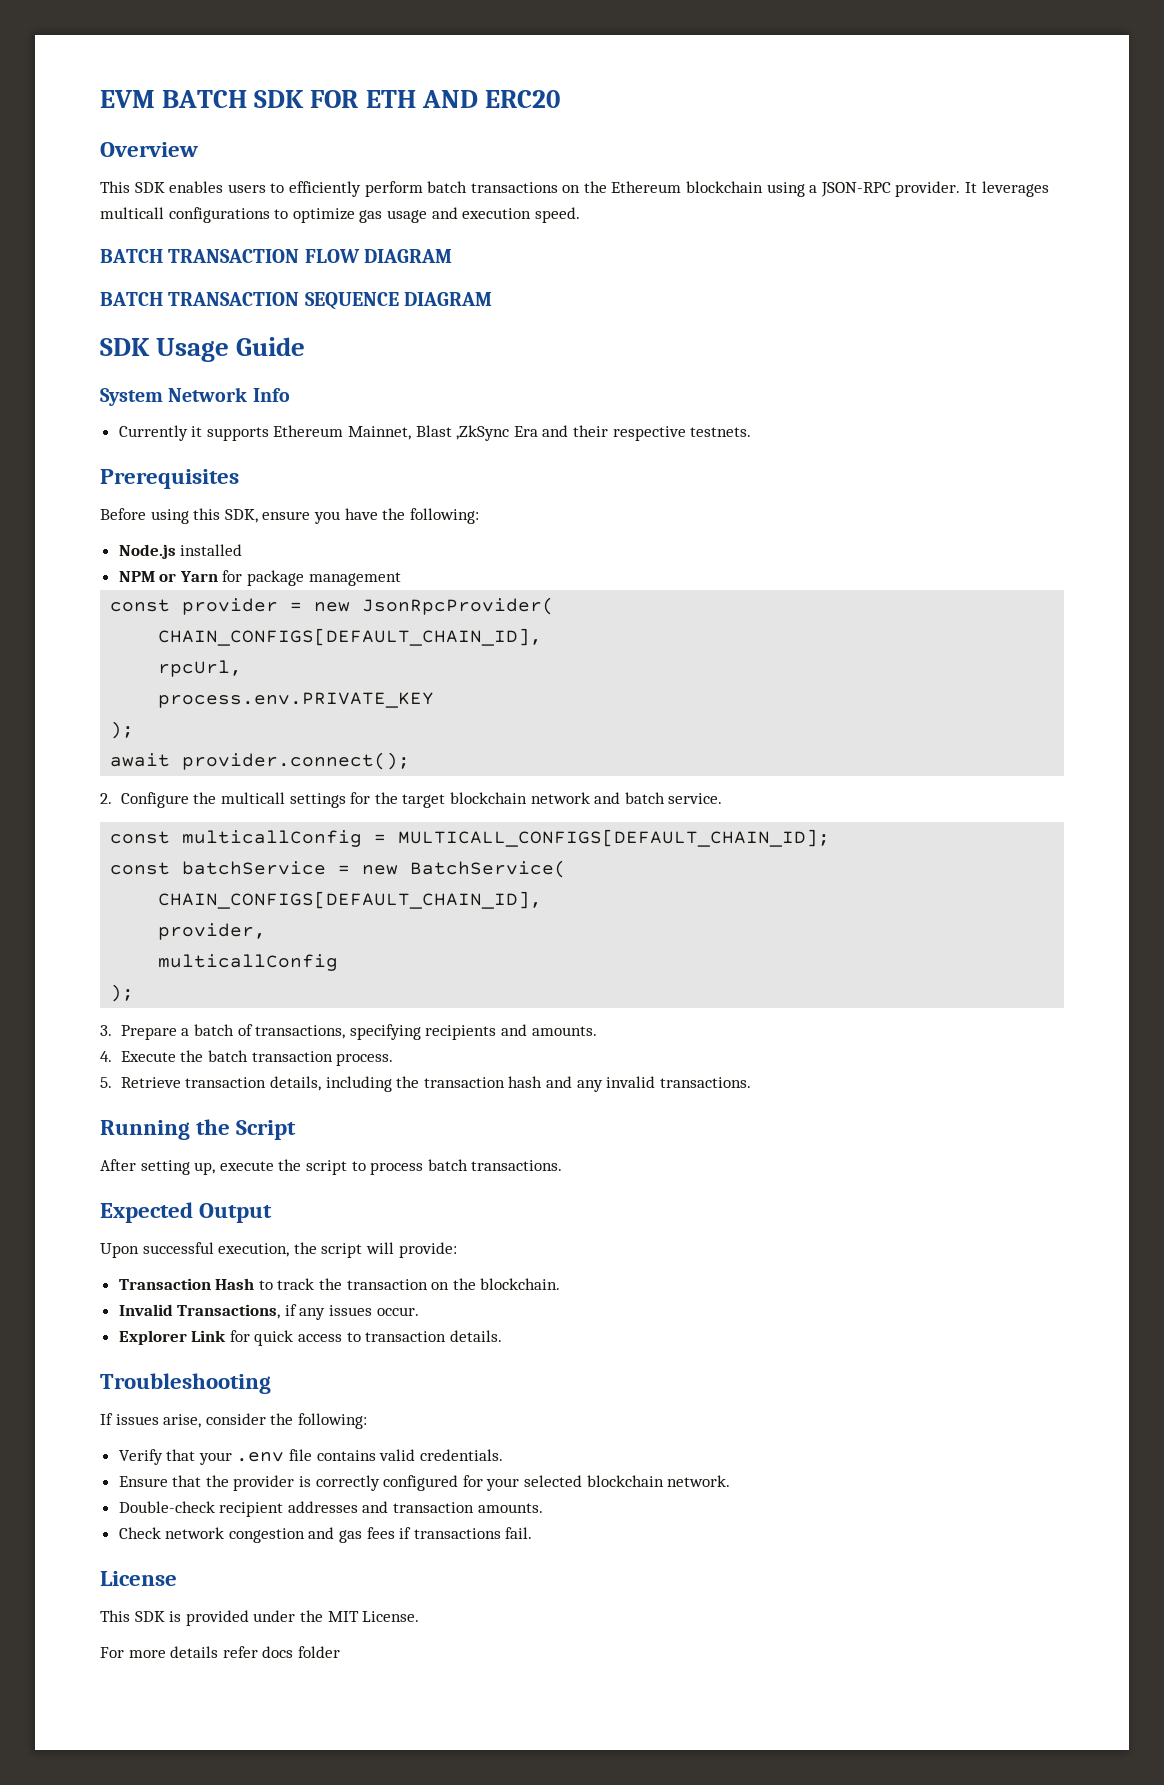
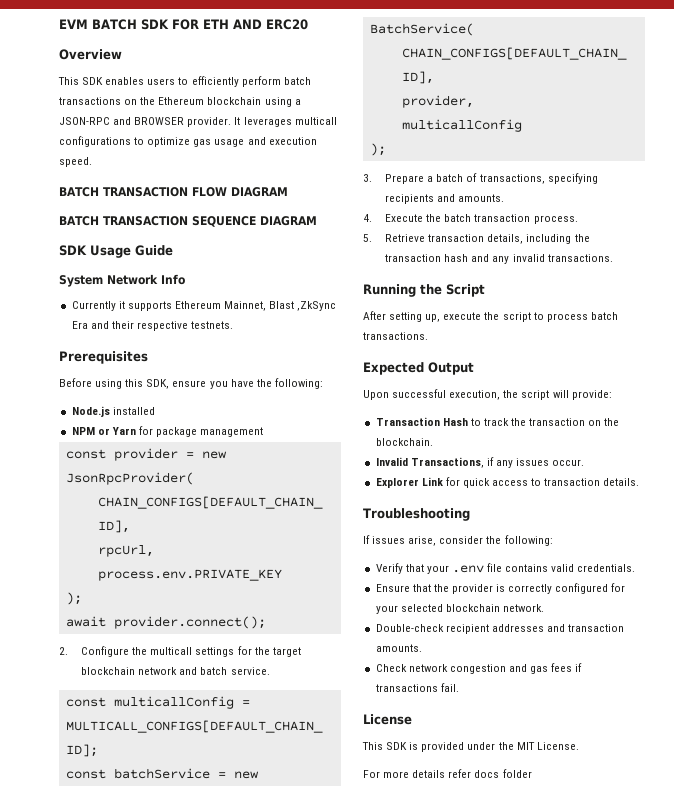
(891, 189) none -> [113,117,185,125] and BROWSER

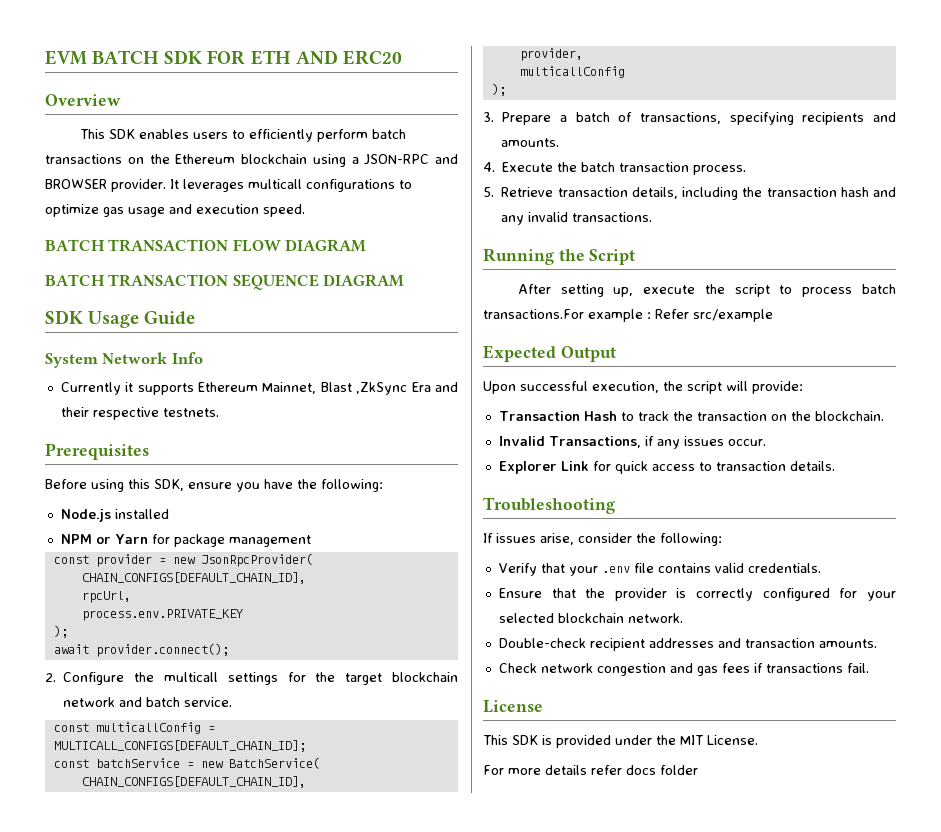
[363,332,428,340] transactions. -> [483,309,773,322] transactions.For example : Refer src/example

